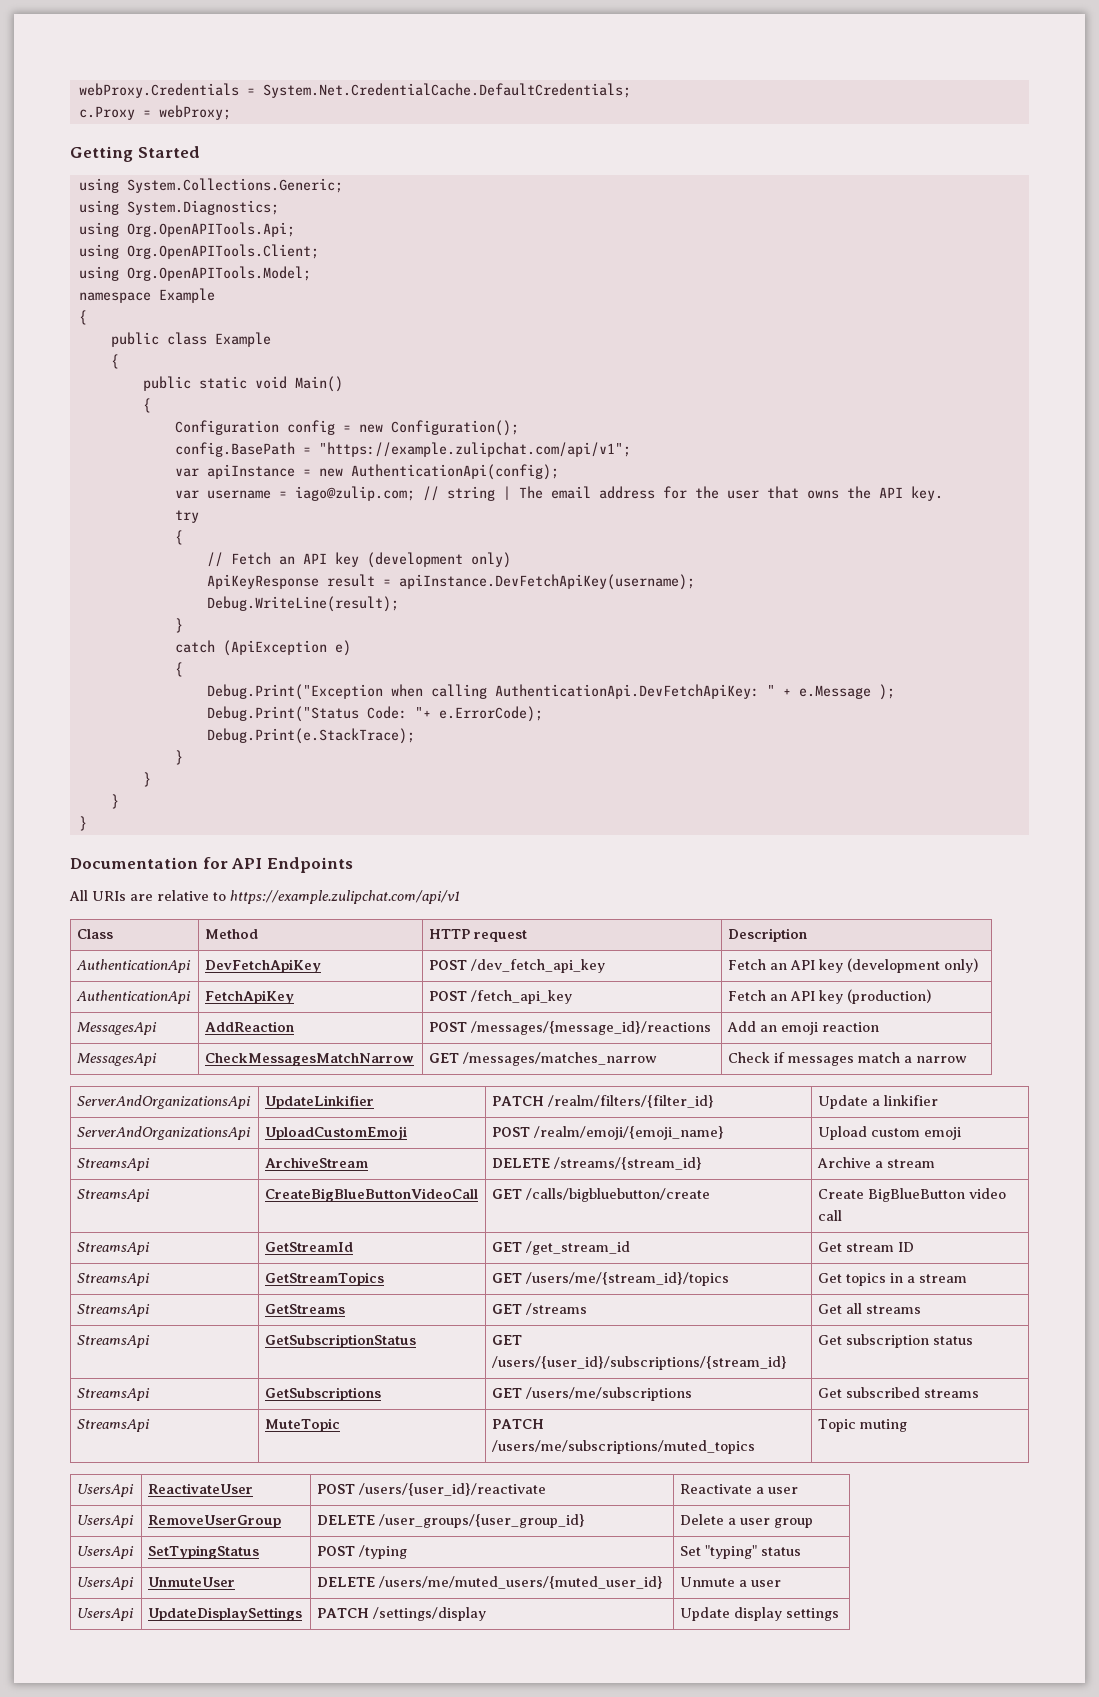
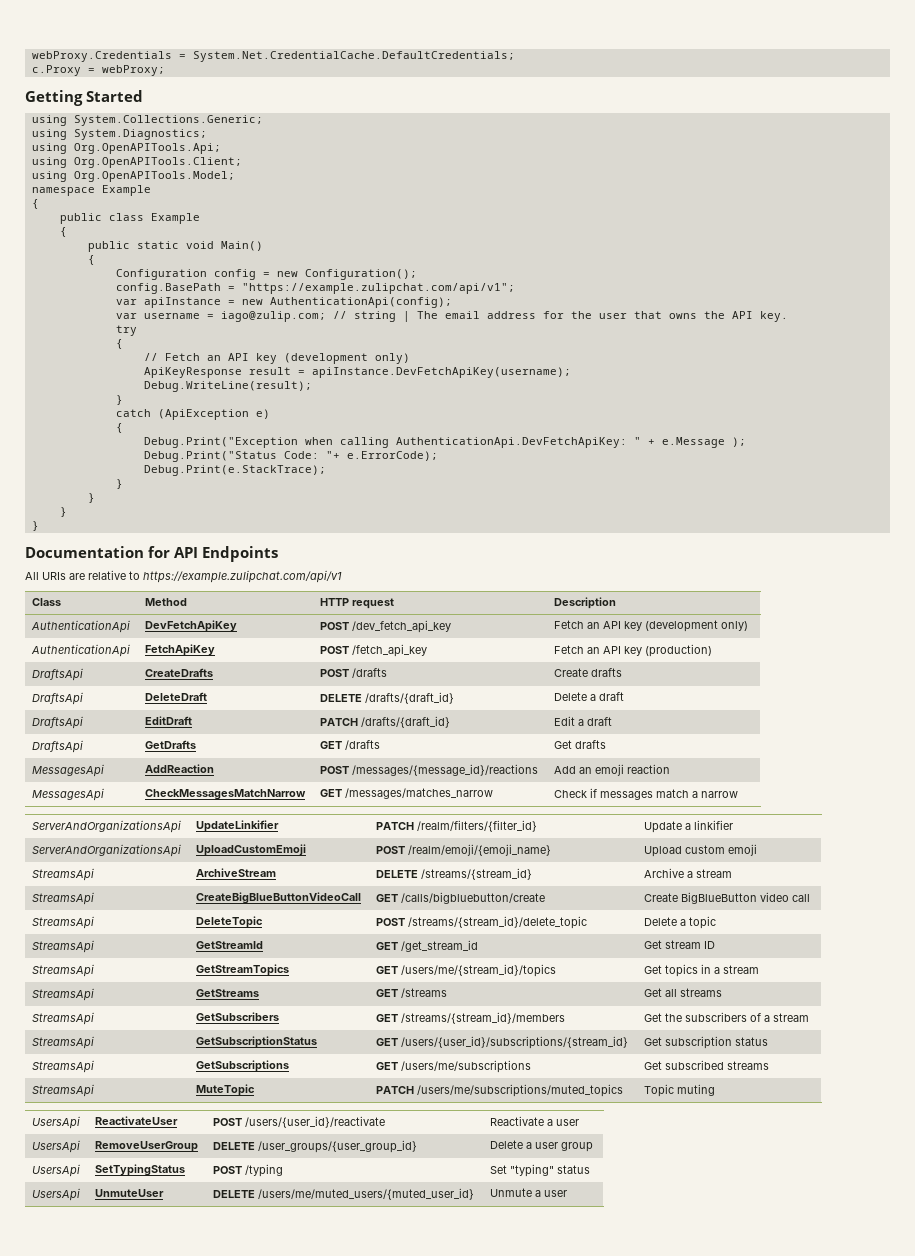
(932, 996) none -> [32,668,84,681] [145,668,214,677] [320,668,388,678] [554,668,623,677] [32,692,84,705] [145,692,208,701] [320,692,455,704] [554,692,625,701] [32,716,84,729] [145,716,193,725] [320,716,451,728] [554,716,613,726] [32,740,84,753] [145,740,197,749] [320,740,381,750] [554,740,607,749] // DraftsApi | CreateDrafts | POST /drafts | Create drafts // DraftsApi | DeleteDraft | DELETE /drafts/{draft_id} | Delete a draft // DraftsApi | EditDraft | PATCH /drafts/{draft_id} | Edit a draft // DraftsApi | GetDrafts | GET /drafts | Get drafts
(843, 1215) none -> [32,916,95,929] [196,916,264,928] [376,916,588,929] [644,916,717,929] // StreamsApi | DeleteTopic | POST /streams/{stream_id}/delete_topic | Delete a topic
(922, 1309) none -> [32,1012,95,1025] [196,1012,280,1021] [376,1012,566,1024] [644,1012,810,1022] // StreamsApi | GetSubscribers | GET /streams/{stream_id}/members | Get the subscribers of a stream
[77,1608,135,1621] [148,1607,303,1621] [317,1607,487,1621] [680,1607,840,1621] // UsersApi | UpdateDisplaySettings | PATCH /settings/display | Update display settings -> (568, 1193) none

